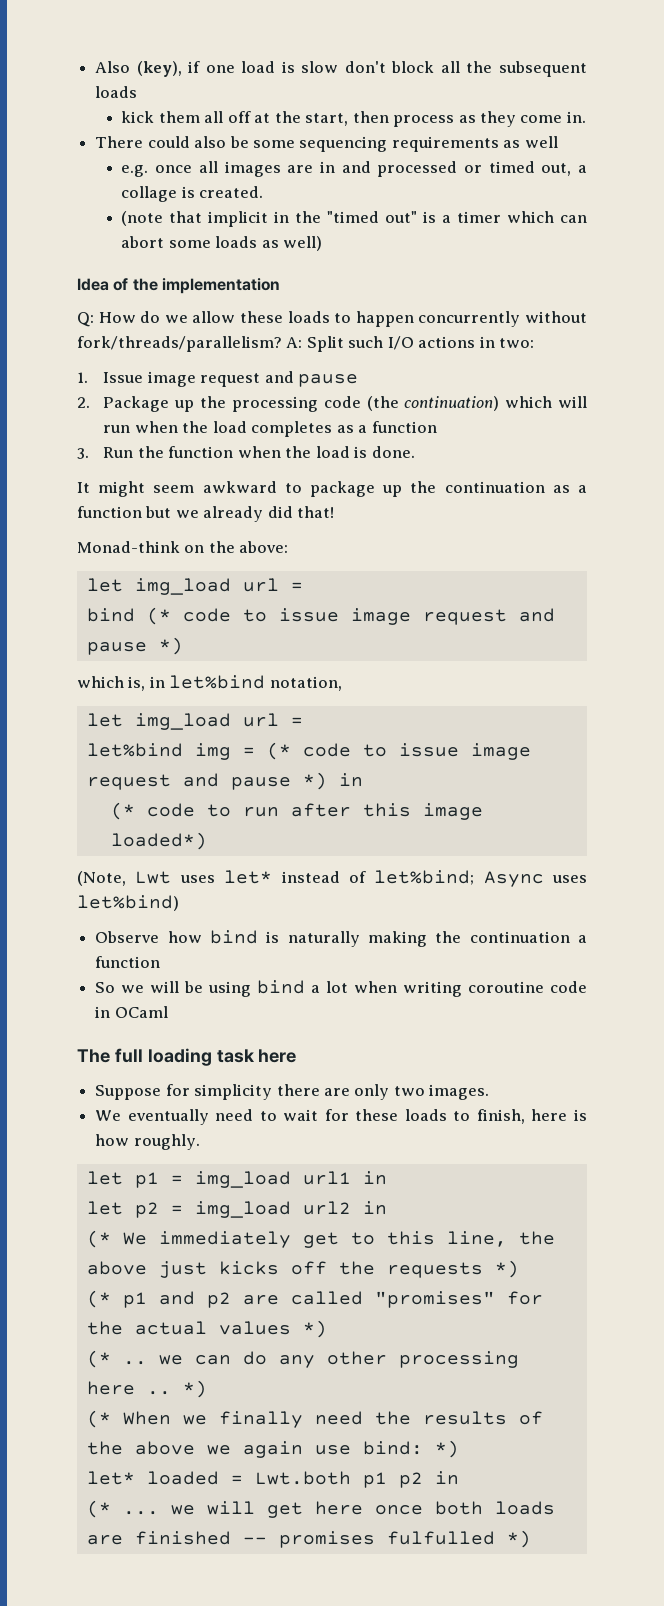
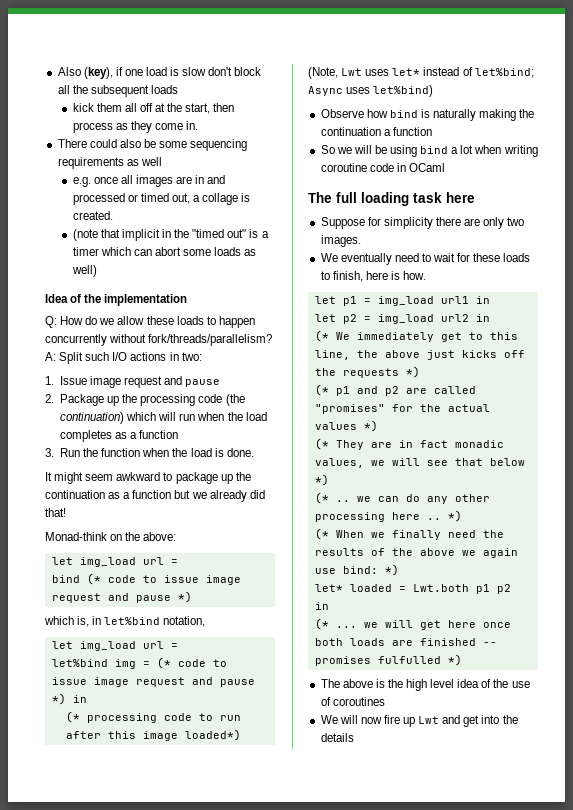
(135, 811) none -> [86,713,157,723] processing
[95,1134,200,1150] how roughly. -> [403,271,427,280] how.
(327, 1329) none -> [314,438,504,450] [314,458,525,468] [314,474,329,486] // (* They are in fact monadic values, we will see that below *)
(531, 1539) none -> [320,679,530,691] [320,697,385,706] [320,715,518,727] [320,733,354,742] // The above is the high level idea of the use of coroutines // We will now fire up Lwt and get into the details

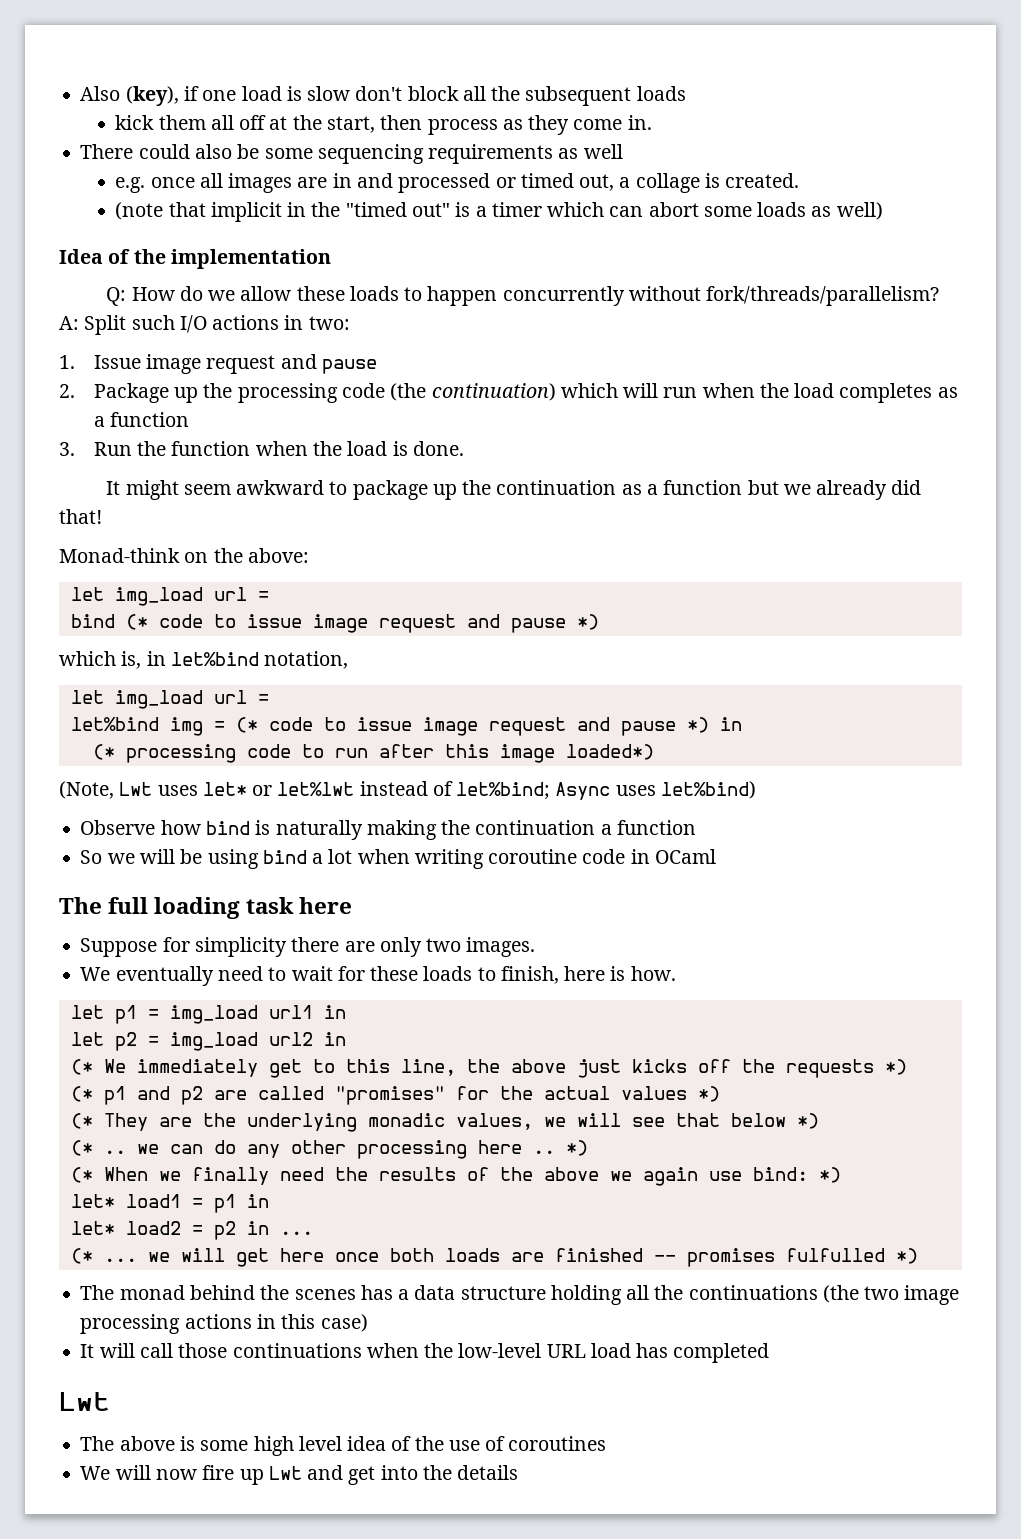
(421, 72) none -> [252,782,355,796] or let%lwt
[398,440,448,448] in fact -> [202,1113,357,1132] the underlying
[349,584,490,594] loaded = Lwt.both p1 -> [125,1194,269,1213] [70,1221,203,1235] load1 = p1 in // let* load2 =
(329, 606) none -> [279,1231,313,1235] ...
(462, 660) none -> [80,1285,960,1305] [80,1314,368,1334] [80,1343,770,1363] [59,1392,110,1411] // The monad behind the scenes has a data structure holding all the continuations (the two image processing actions in this case) // It will call those continuations when the low-level URL load has completed // Lwt
[387,679,403,688] the -> [200,1440,249,1451] some

